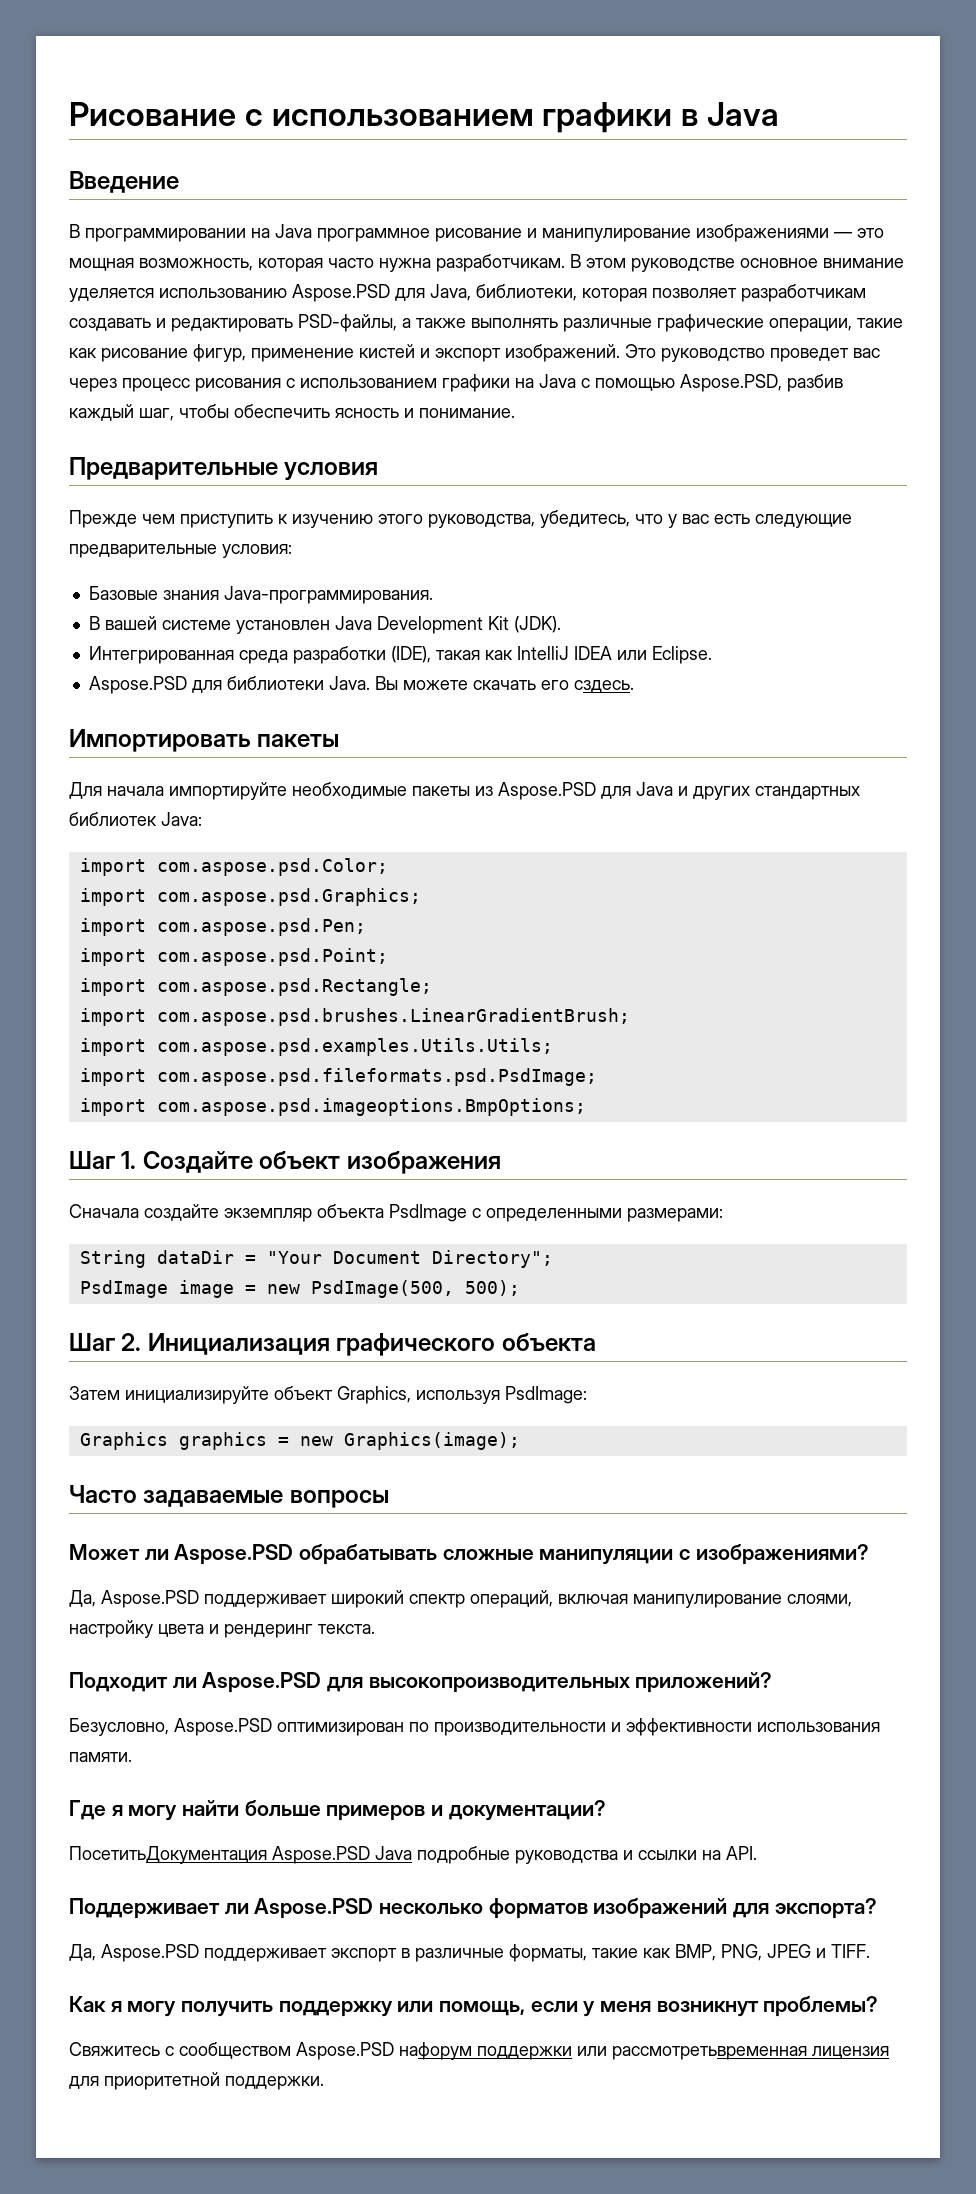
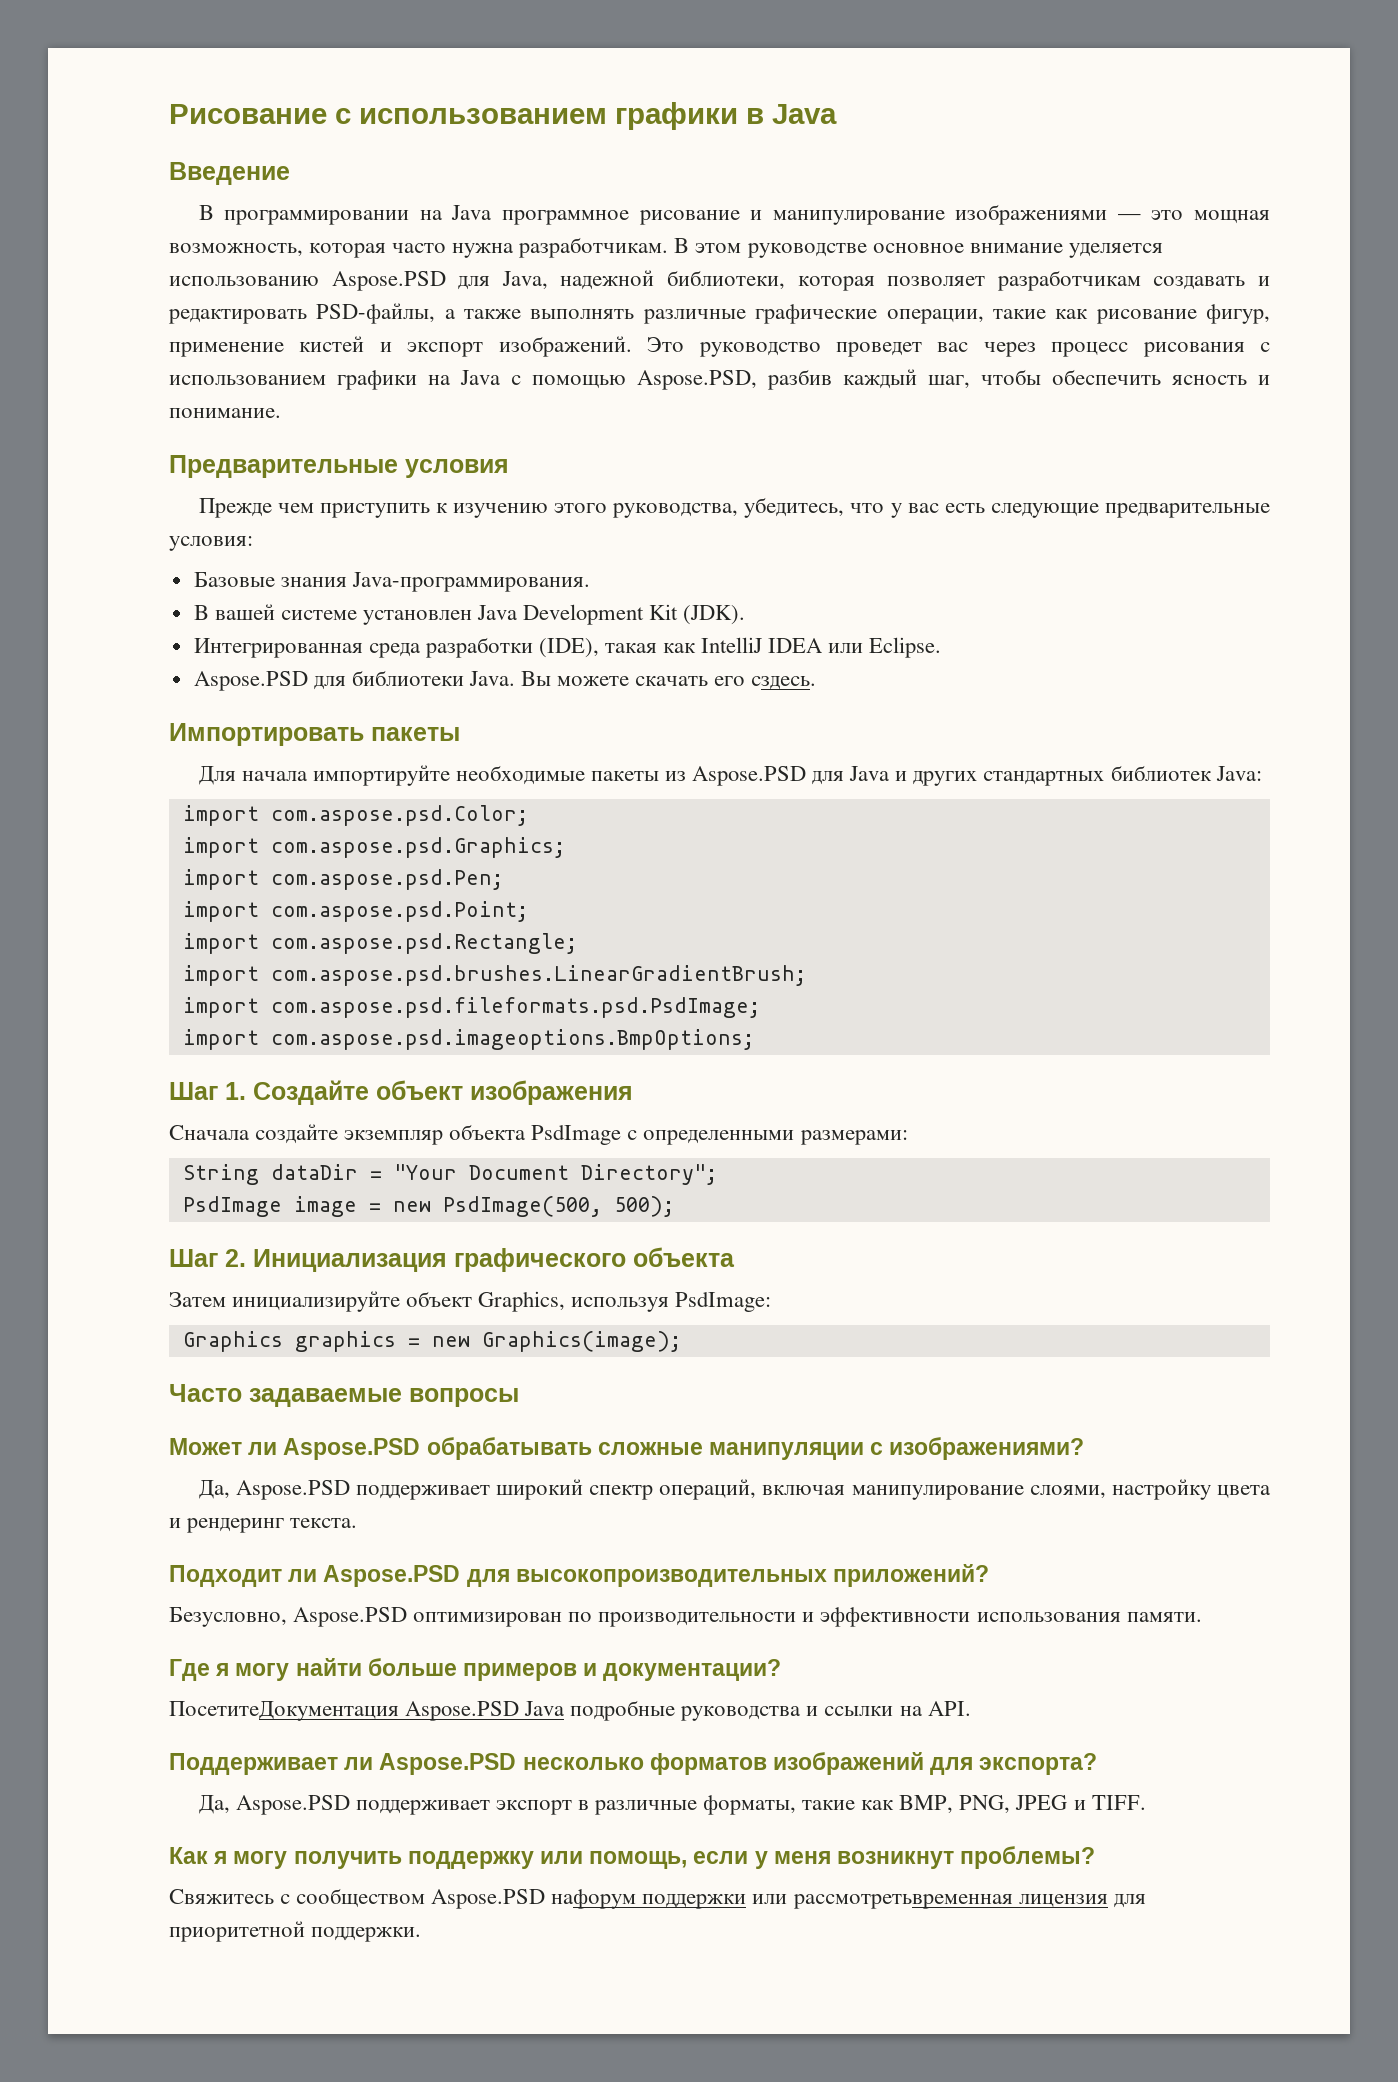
(471, 292) none -> [560,270,655,290] надежной
[79,1038,553,1056] // import com.aspose.psd.examples.Utils.Utils; -> (806, 975) none
[69,1846,267,1864] ПосетитьДокументация -> [169,1701,399,1721] ПосетитеДокументация

